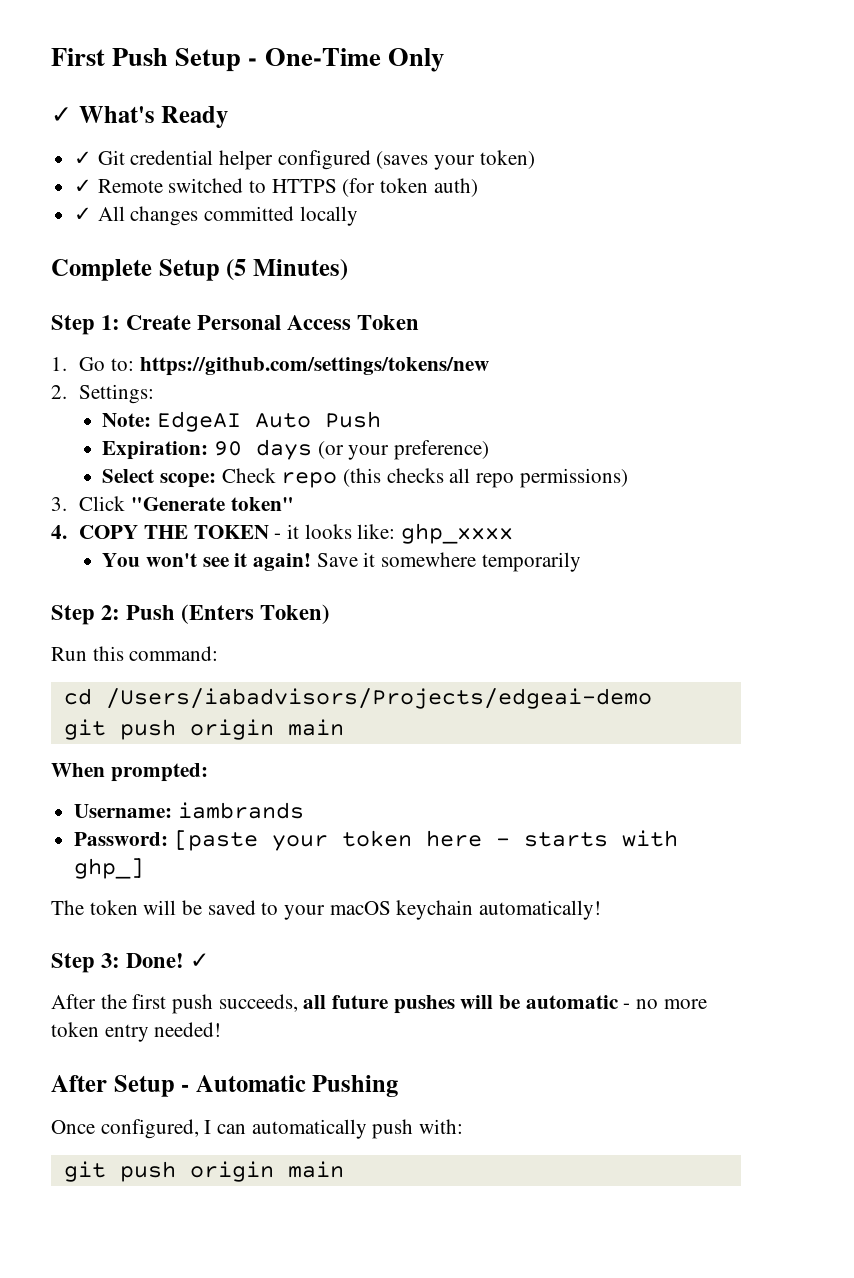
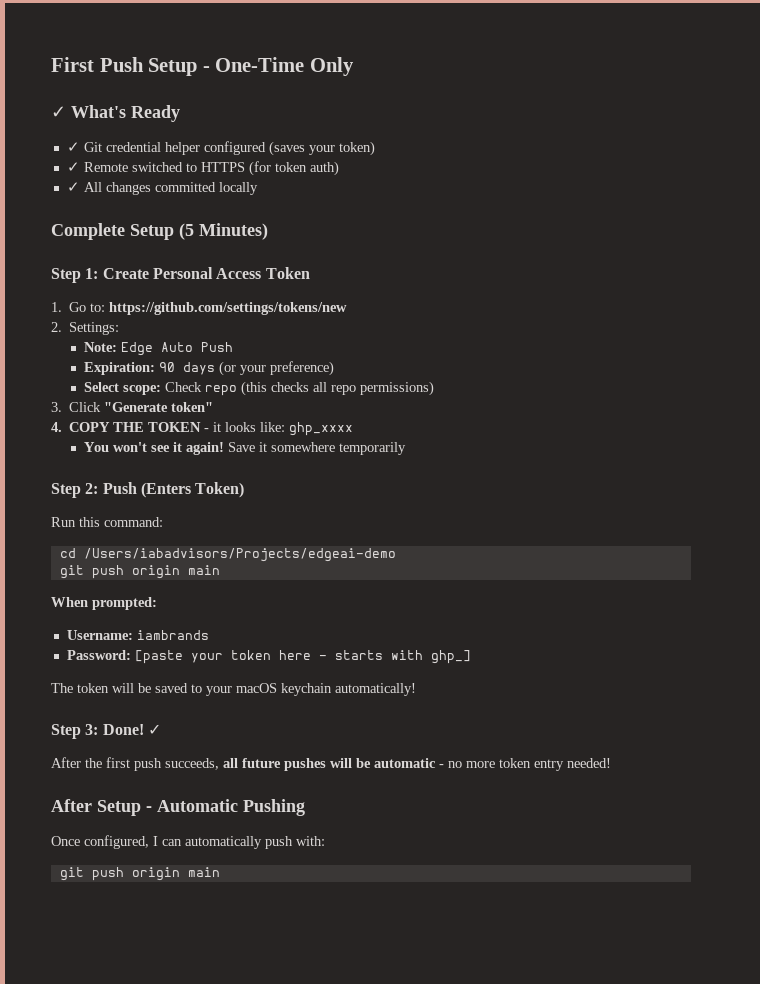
[157,411,242,432] EdgeAI -> [120,342,153,356] Edge

